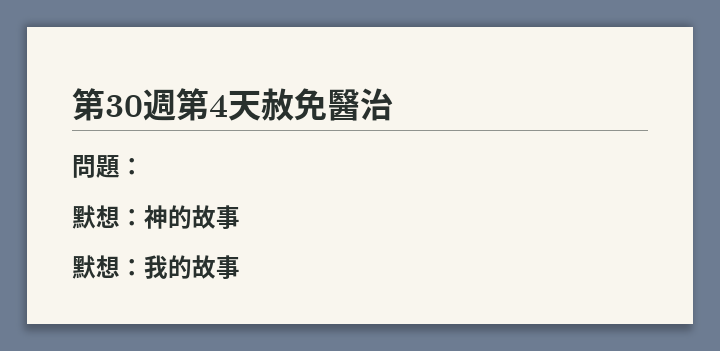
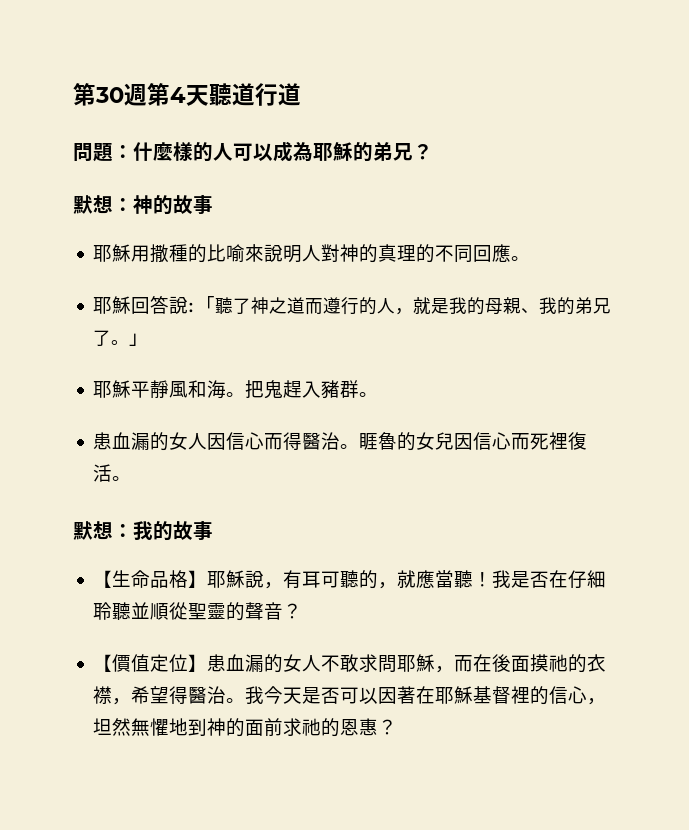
[261,88,393,121] 赦免醫治 -> [209,83,301,106] 聽道行道
[72,205,240,229] [72,255,240,279] // 默想：神的故事 // 默想：我的故事 -> [133,141,433,162] [73,195,213,215] [93,244,531,263] [93,296,612,315] [93,330,149,346] [93,380,379,399] [93,432,588,451] [93,464,132,482] [73,521,213,541] [93,570,607,589] [93,602,303,621] [93,654,607,673] [93,686,607,705] [93,718,398,737] 什麼樣的人可以成為耶穌的弟兄？ // 默想：神的故事 // 耶穌用撒種的比喻來說明人對神的真理的不同回應。 // 耶穌回答說:「聽了神之道而遵行的人，就是我的母親、我的弟兄了。」 // 耶穌平靜風和海。把鬼趕入豬群。 // 患血漏的女人因信心而得醫治。睚魯的女兒因信心而死裡復活。 // 默想：我的故事 // 【生命品格】耶穌說，有耳可聽的，就應當聽！我是否在仔細聆聽並順從聖靈的聲音？ // 【價值定位】患血漏的女人不敢求問耶穌，而在後面摸祂的衣襟，希望得醫治。我今天是否可以因著在耶穌基督裡的信心，坦然無懼地到神的面前求祂的恩惠？

